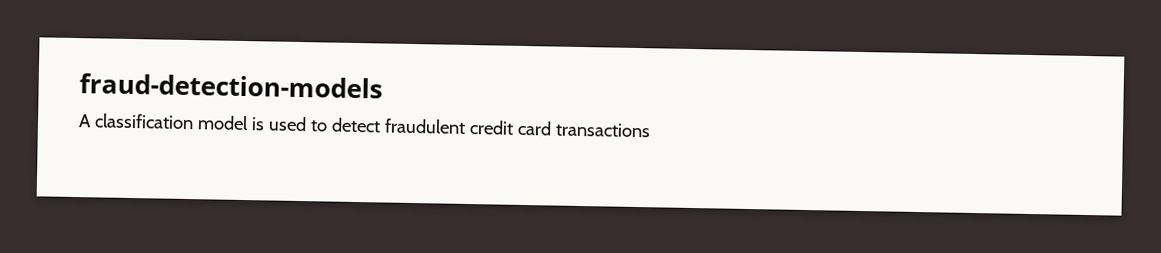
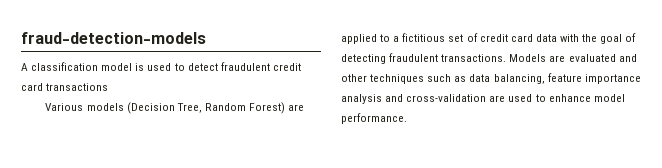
(651, 130) none -> [45,102,305,114] [341,33,637,44] [341,53,637,64] [341,73,641,84] [341,94,625,104] [341,113,407,124] // Various models (Decision Tree, Random Forest) are applied to a fictitious set of credit card data with the goal of detecting fraudulent transactions. Models are evaluated and other techniques such as data balancing, feature importance analysis and cross-validation are used to enhance model performance.

